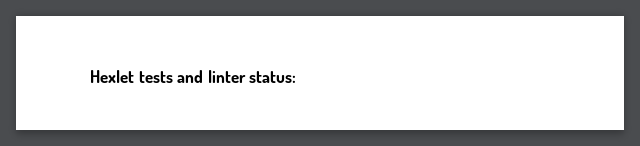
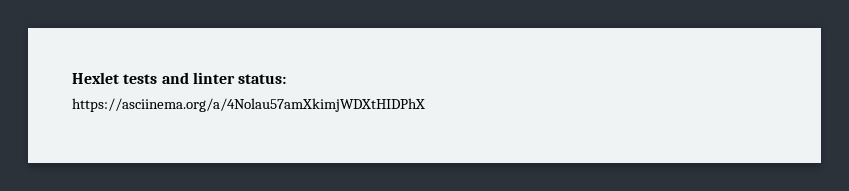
(297, 77) none -> [72,98,425,112] // https://asciinema.org/a/4Nolau57amXkimjWDXtHIDPhX

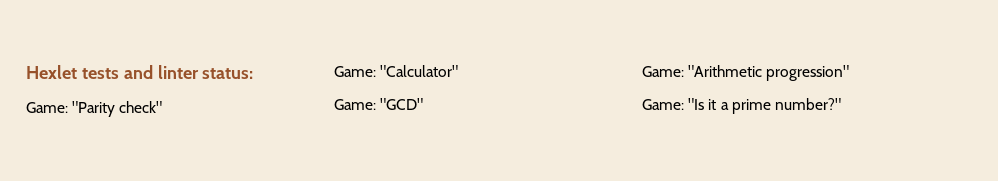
[72,98,425,112] https://asciinema.org/a/4Nolau57amXkimjWDXtHIDPhX -> [26,101,163,117] [334,65,459,77] [334,98,424,110] [642,65,850,81] [642,98,841,114] Game: "Parity check" // Game: "Calculator" // Game: "GCD" // Game: "Arithmetic progression" // Game: "Is it a prime number?"

